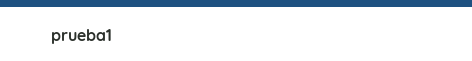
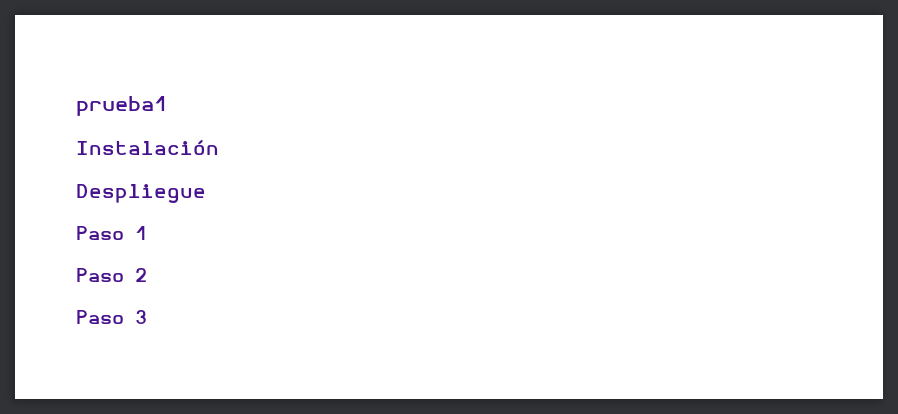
(112, 36) none -> [76,140,219,155] [76,184,206,203] [76,226,147,240] [76,268,147,282] [76,310,147,324] // Instalación // Despliegue // Paso 1 // Paso 2 // Paso 3

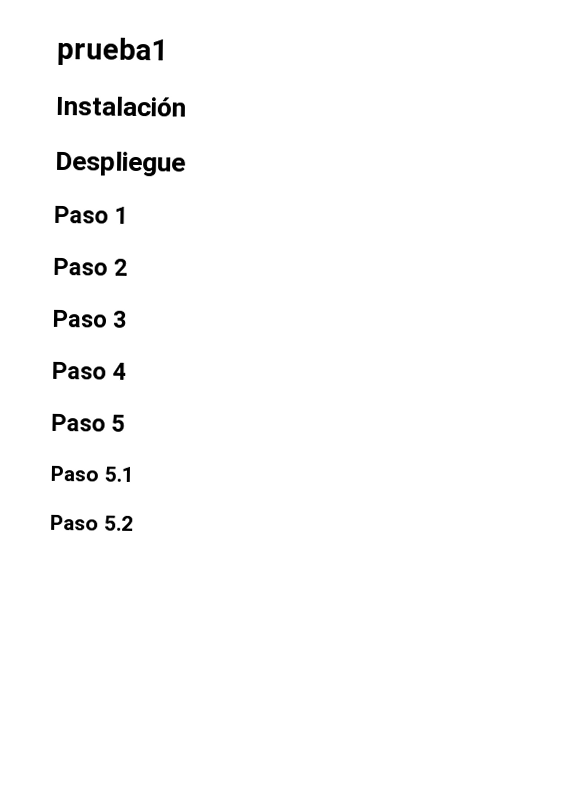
(147, 317) none -> [52,361,127,380] [51,413,126,432] [50,465,135,482] [50,514,134,531] // Paso 4 // Paso 5 // Paso 5.1 // Paso 5.2

